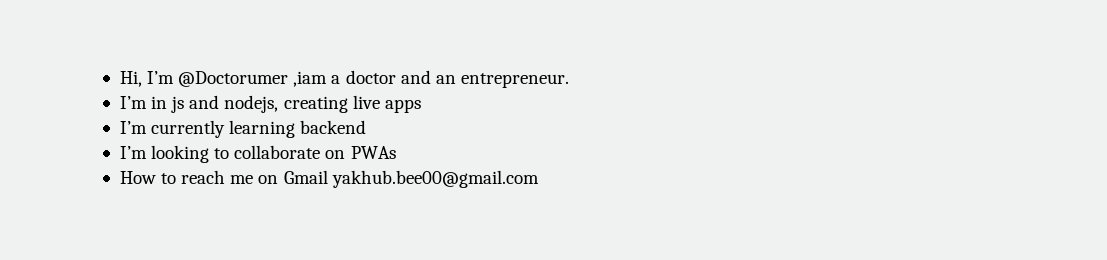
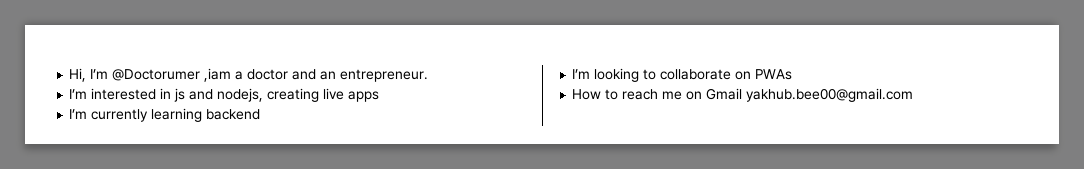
(147, 102) none -> [91,88,157,100] interested

